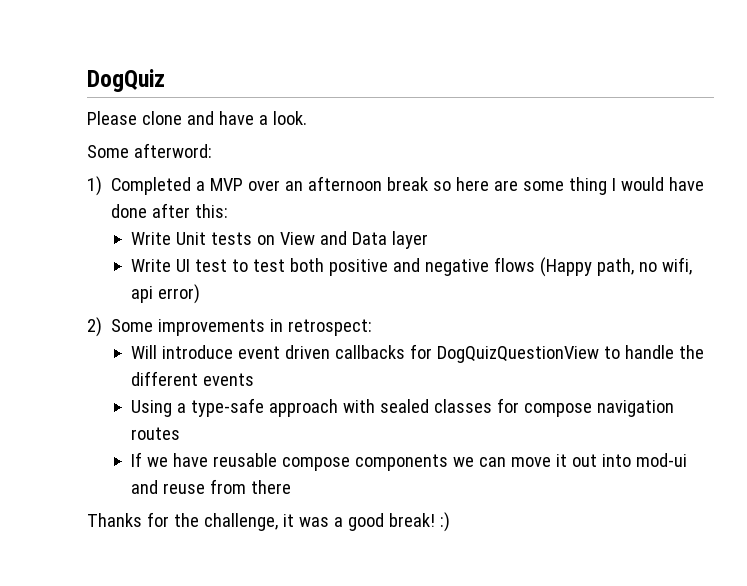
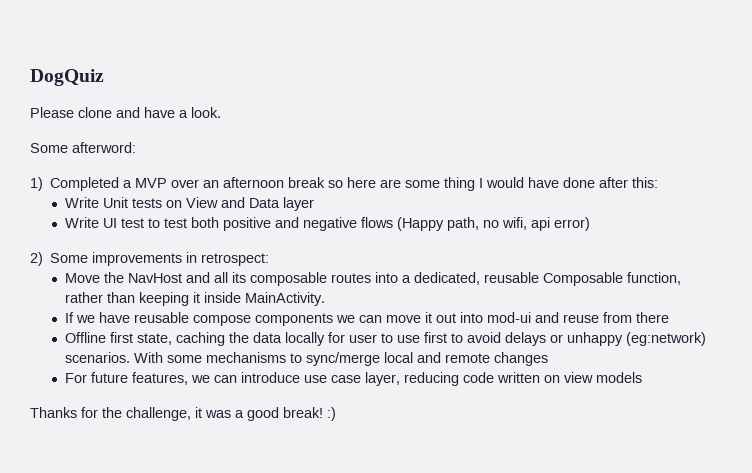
[130,344,704,363] [130,371,254,386] [130,398,674,417] [130,427,180,440] Will introduce event driven callbacks for DogQuizQuestionView to handle the different events // Using a type-safe approach with sealed classes for compose navigation routes -> [64,272,681,286] [64,292,325,306] Move the NavHost and all its composable routes into a dedicated, reusable Composable function, rather than keeping it inside MainActivity.
(291, 487) none -> [64,332,706,346] [64,352,548,366] [64,372,642,386] // Offline first state, caching the data locally for user to use first to avoid delays or unhappy (eg:network) scenarios. With some mechanisms to sync/merge local and remote changes // For future features, we can introduce use case layer, reducing code written on view models

